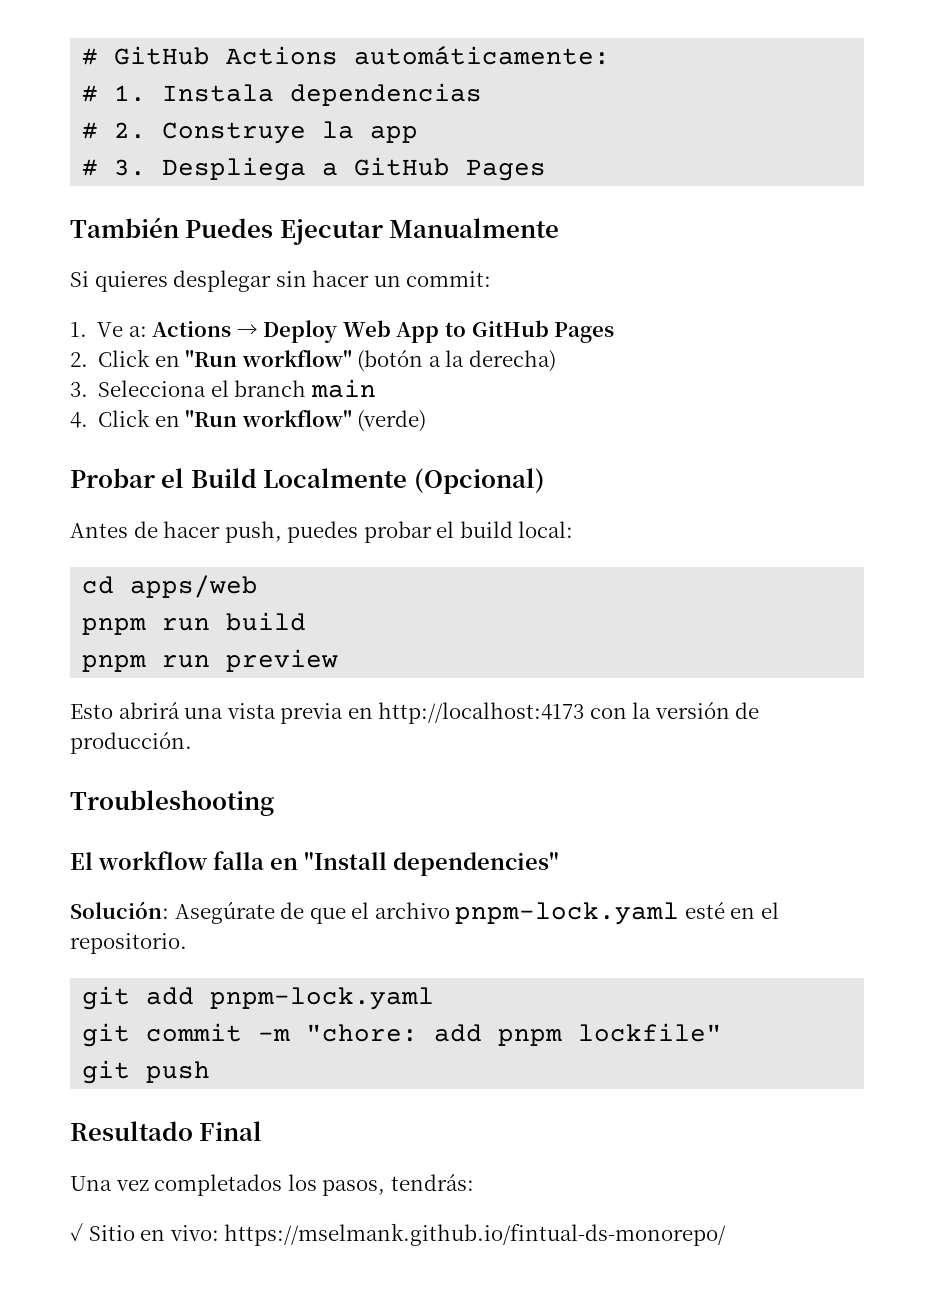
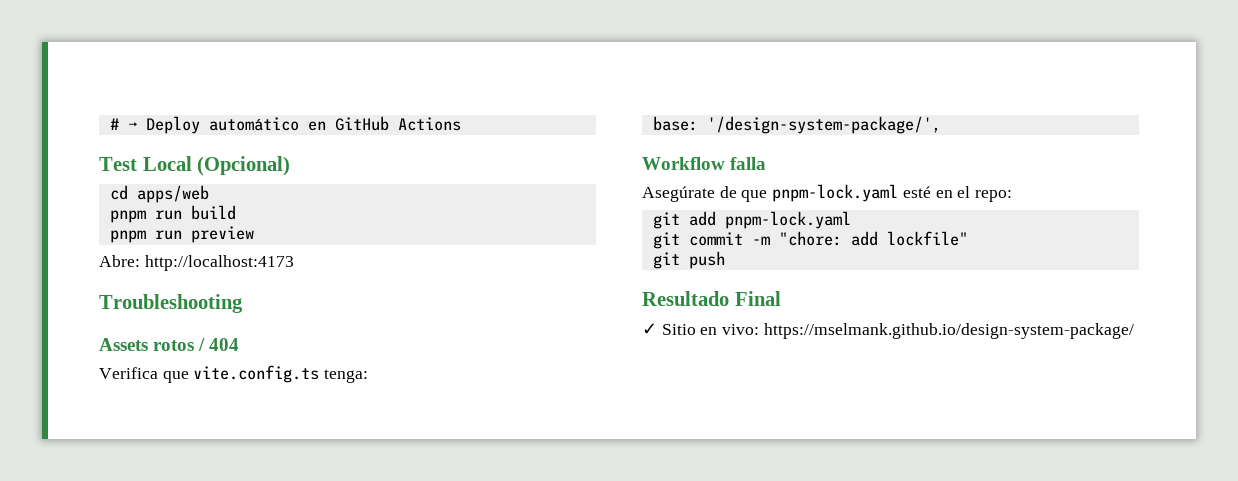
[82,45,611,65] [82,83,483,106] [82,121,419,144] [82,157,547,181] [70,217,560,245] [70,270,492,292] [70,320,615,343] [70,349,556,372] [70,379,376,398] [70,409,427,432] [70,468,545,494] [70,521,574,543] # GitHub Actions automáticamente: // # 1. Instala dependencias // # 2. Construye la app // # 3. Despliega a GitHub Pages // También Puedes Ejecutar Manualmente // Si quieres desplegar sin hacer un commit: // 1. Ve a: Actions → Deploy Web App to GitHub Pages // 2. Click en "Run workflow" (botón a la derecha) // 3. Selecciona el branch main // 4. Click en "Run workflow" (verde) // Probar el Build Localmente (Opcional) // Antes de hacer push, puedes probar el build local: -> [109,116,461,134] [99,156,291,176] # → Deploy automático en GitHub Actions // Test Local (Opcional)
[70,702,760,724] [70,732,192,754] [70,790,274,816] [70,851,559,876] [70,901,169,919] Esto abrirá una vista previa en http://localhost:4173 con la versión de producción. // Troubleshooting // El workflow falla en "Install dependencies" // Solución: -> [99,255,294,271] [99,294,243,313] [99,338,240,351] [99,365,369,383] [652,116,941,134] [642,157,767,170] Abre: http://localhost:4173 // Troubleshooting // Assets rotos / 404 // Verifica que vite.config.ts tenga: // base: '/design-system-package/', // Workflow falla //
[351,902,450,919] el archivo -> (768, 196) none
[70,933,187,954] repositorio. -> [975,190,1013,202] repo:
[498,1029,563,1046] pnpm -> (878, 238) none
[70,1174,474,1196] // Una vez completados los pasos, tendrás: -> (781, 298) none
[224,1223,727,1246] https://mselmank.github.io/fintual-ds-monorepo/ -> [763,323,1134,339] https://mselmank.github.io/design-system-package/

